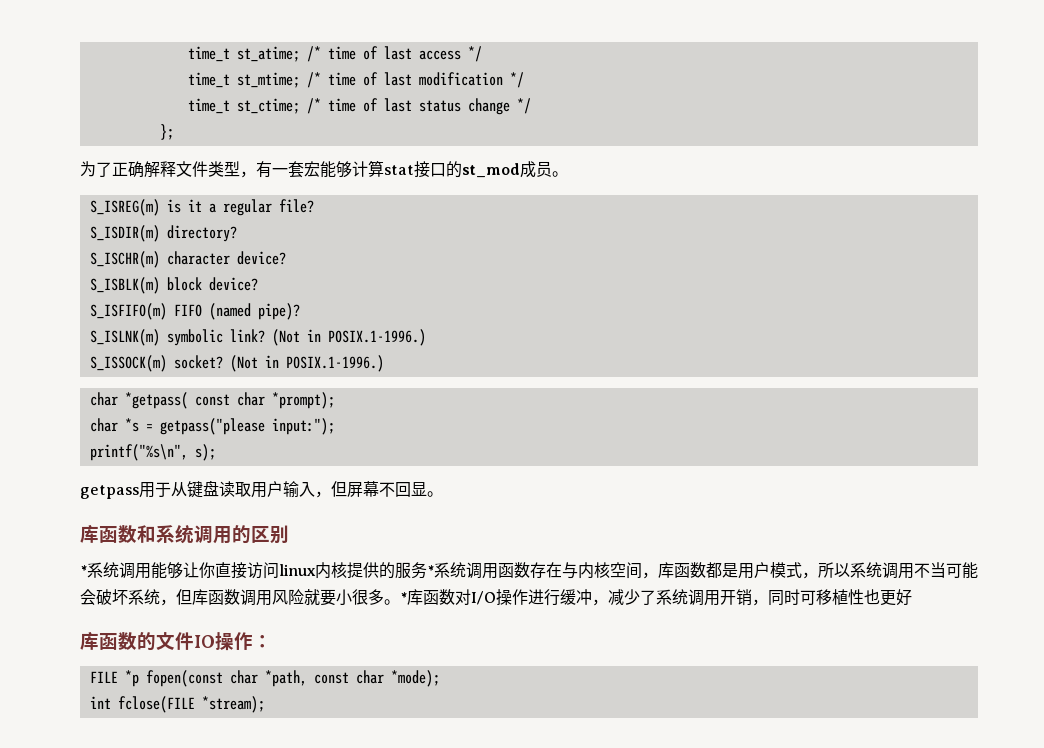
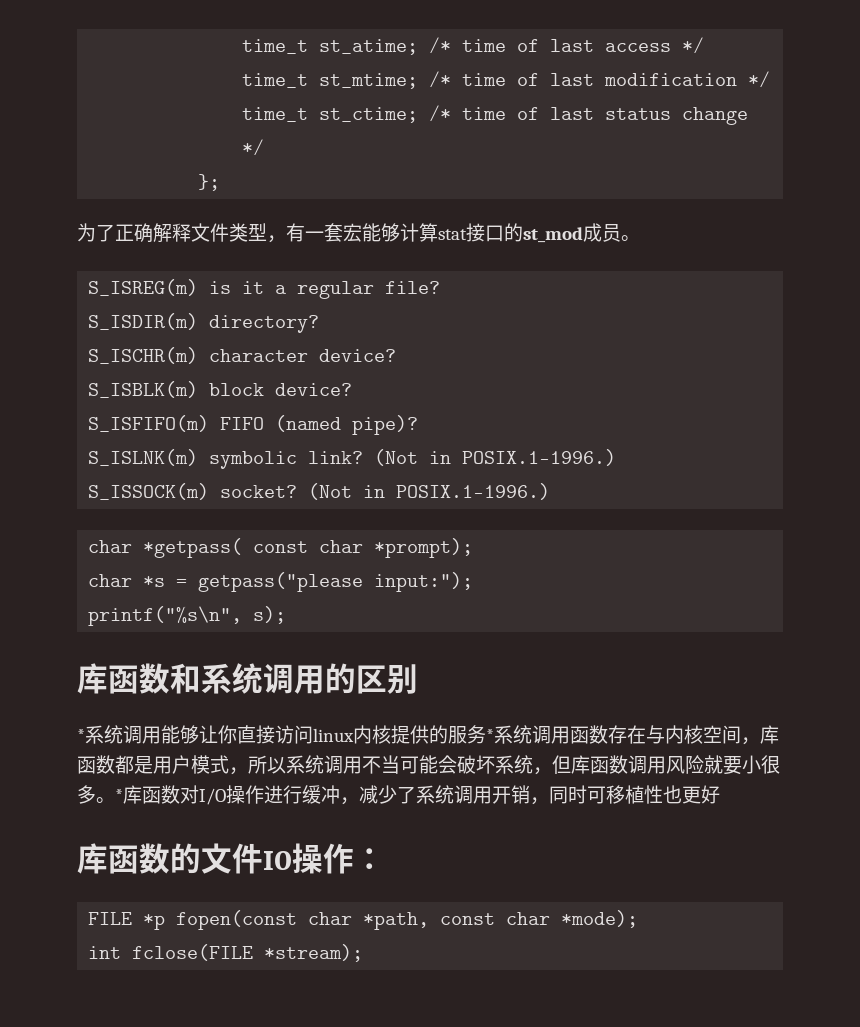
[80,480,443,499] // getpass用于从键盘读取用户输入，但屏幕不回显。 -> (287, 615) none

